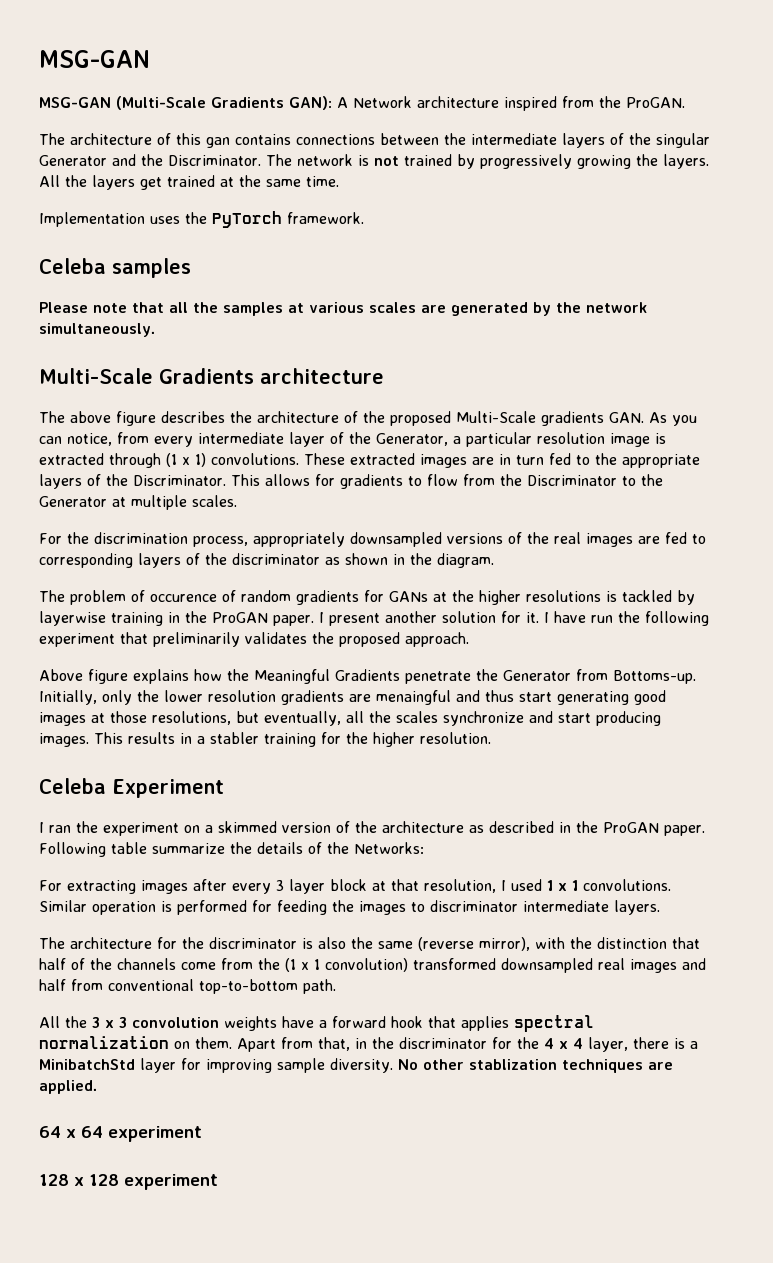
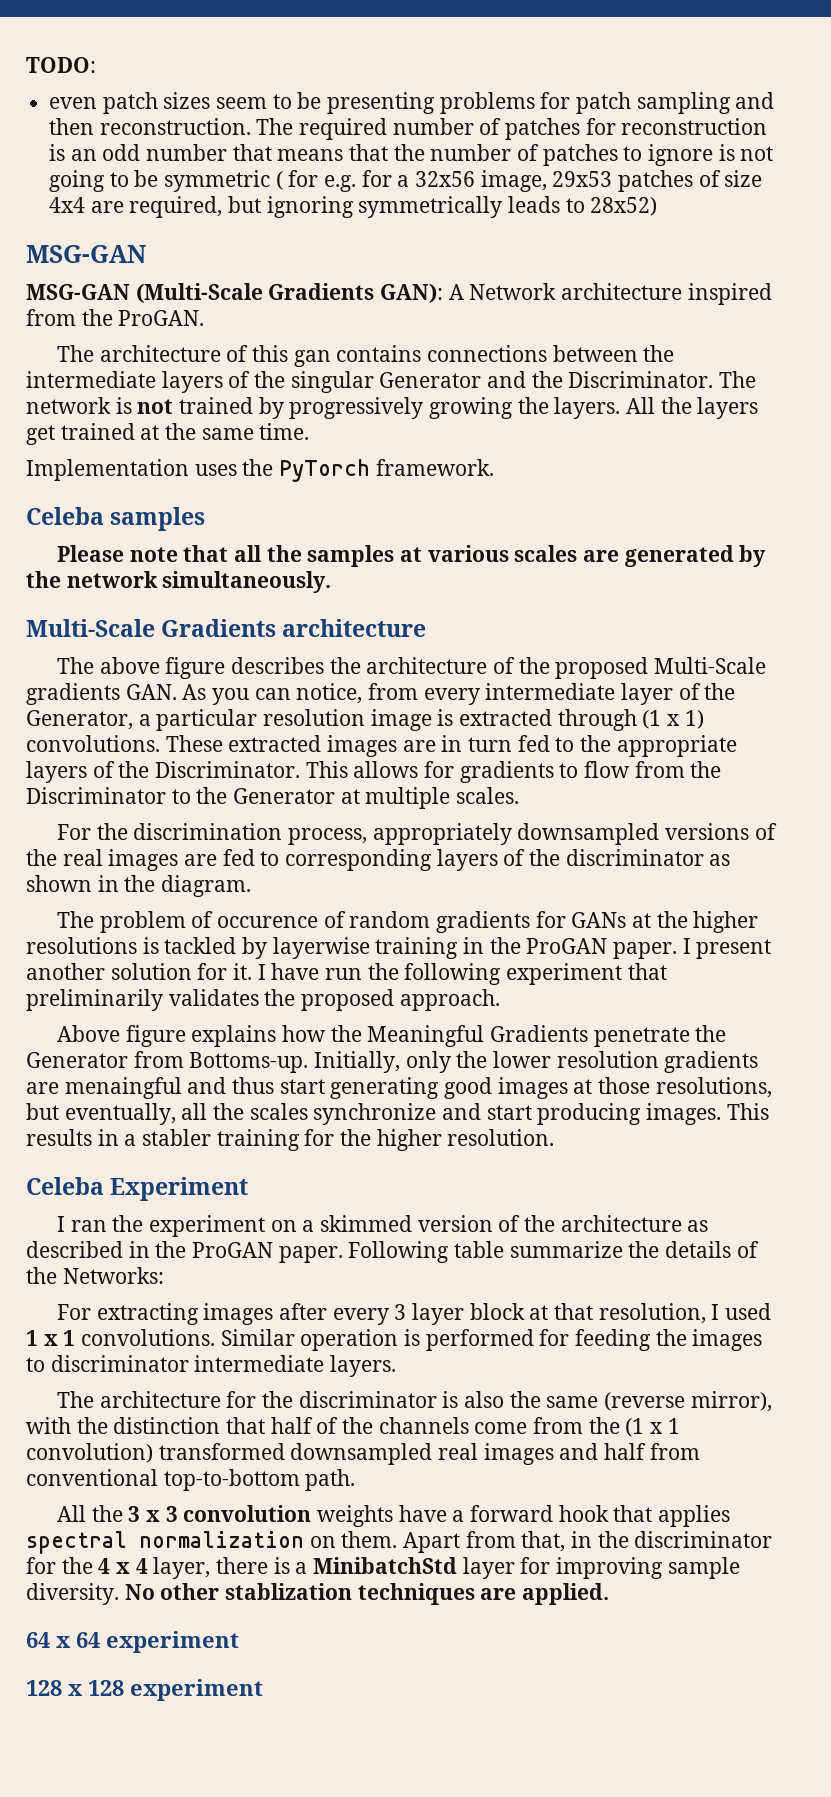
(39, 59) none -> [26,57,96,73] [49,92,775,114] [49,118,768,140] [49,144,774,166] [49,170,763,192] [49,196,658,218] TODO: // even patch sizes seem to be presenting problems for patch sampling and then reconstruction. The required number of patches for reconstruction is an odd number that means that the number of patches to ignore is not going to be symmetric ( for e.g. for a 32x56 image, 29x53 patches of size 4x4 are required, but ignoring symmetrically leads to 28x52) //

